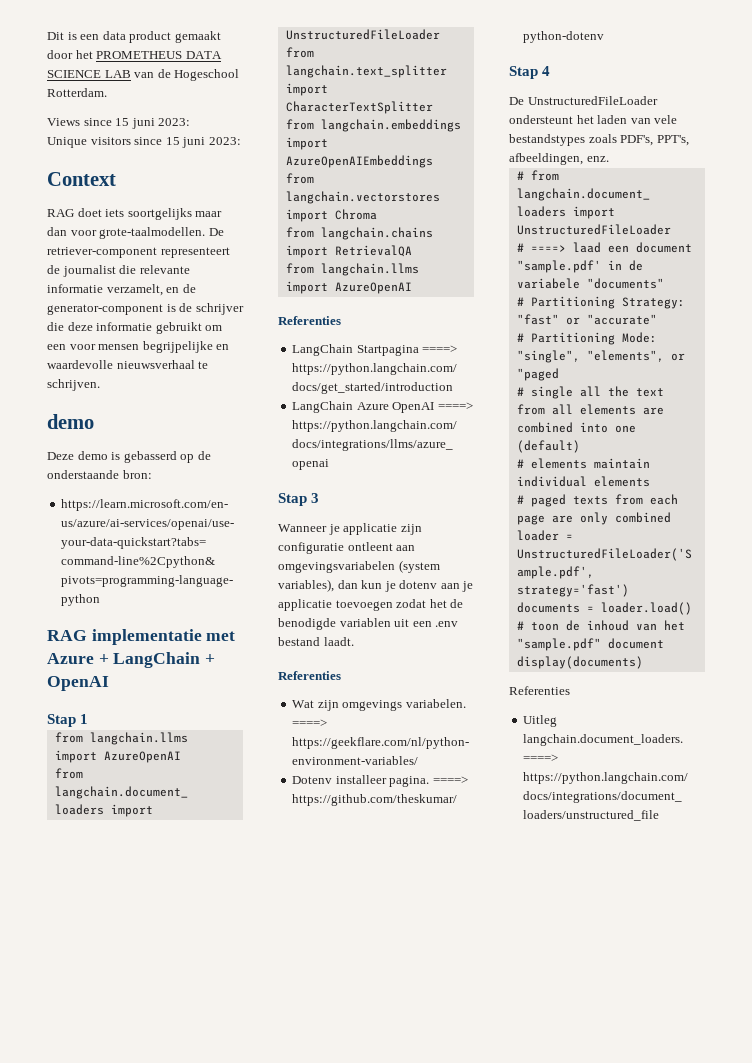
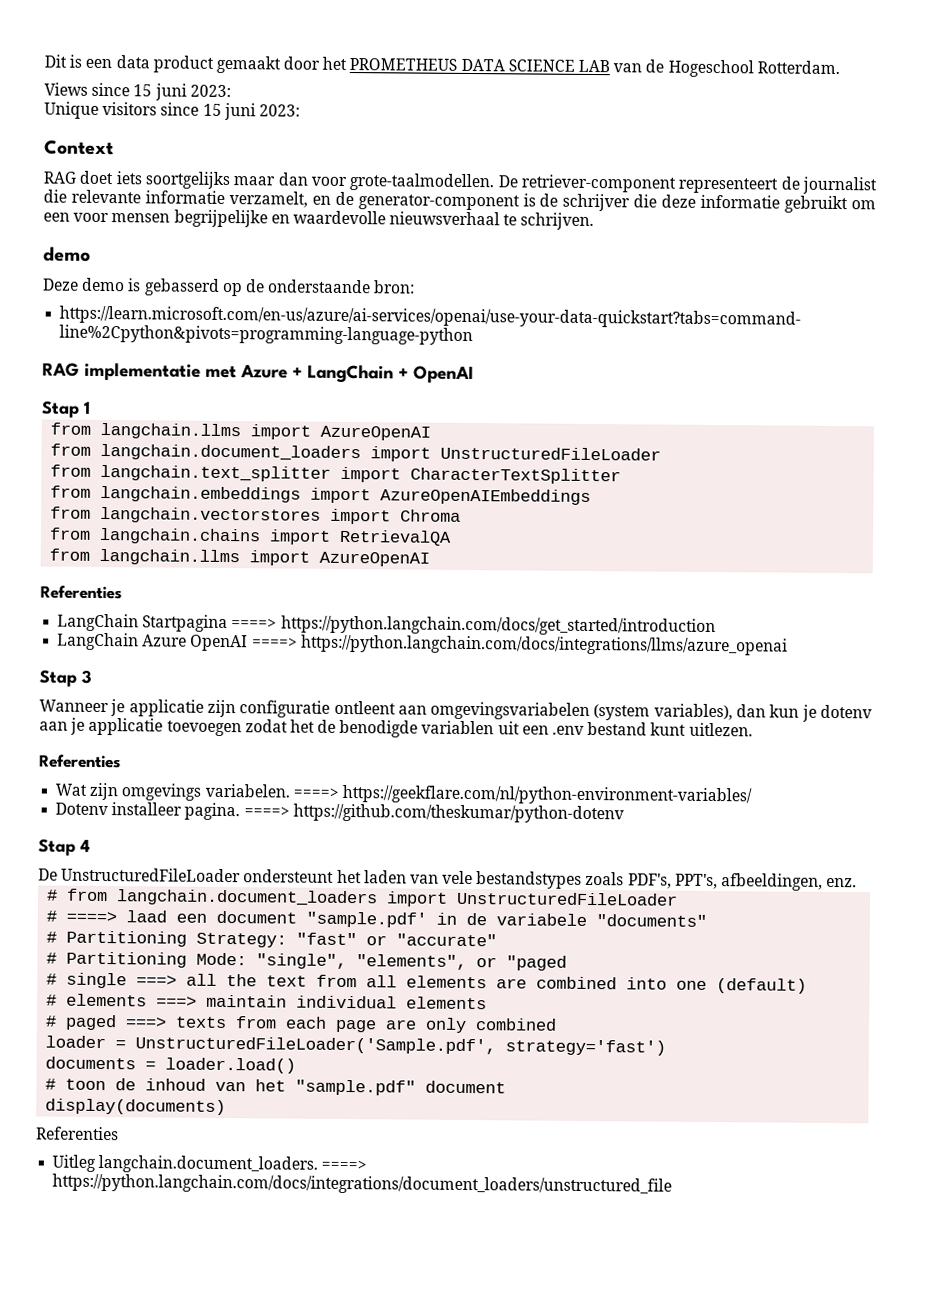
[323,637,354,646] laadt. -> [650,722,753,737] kunt uitlezen.
(573, 392) none -> [136,975,178,986] ===>
(587, 463) none -> [156,996,198,1007] ===>
(566, 500) none -> [125,1017,168,1028] ===>

